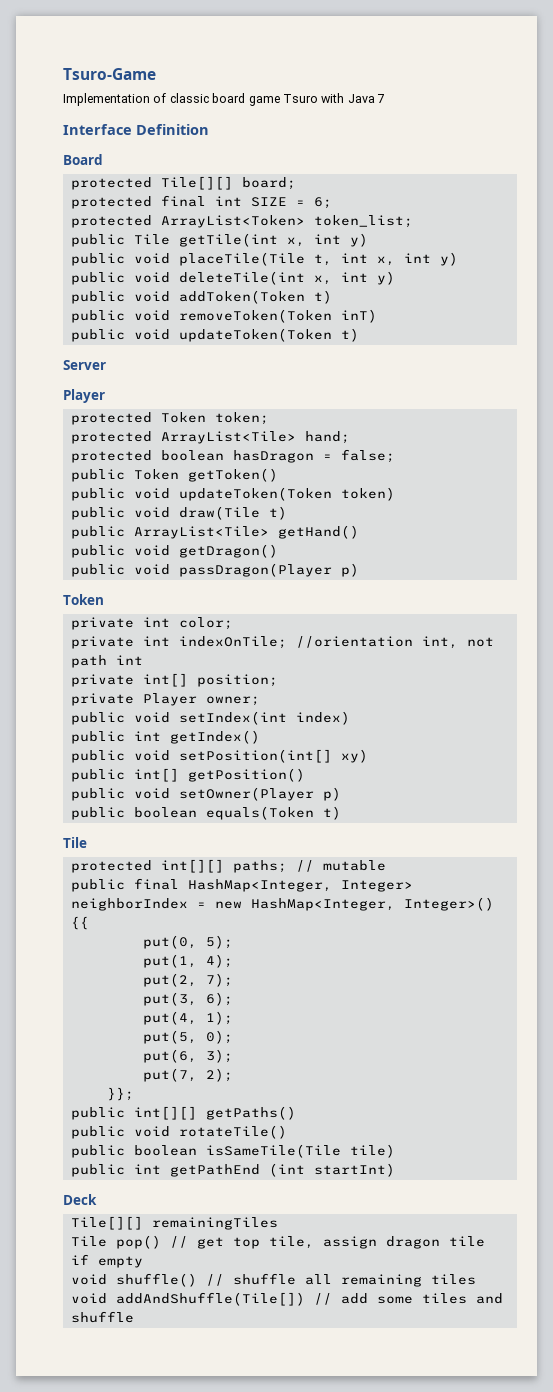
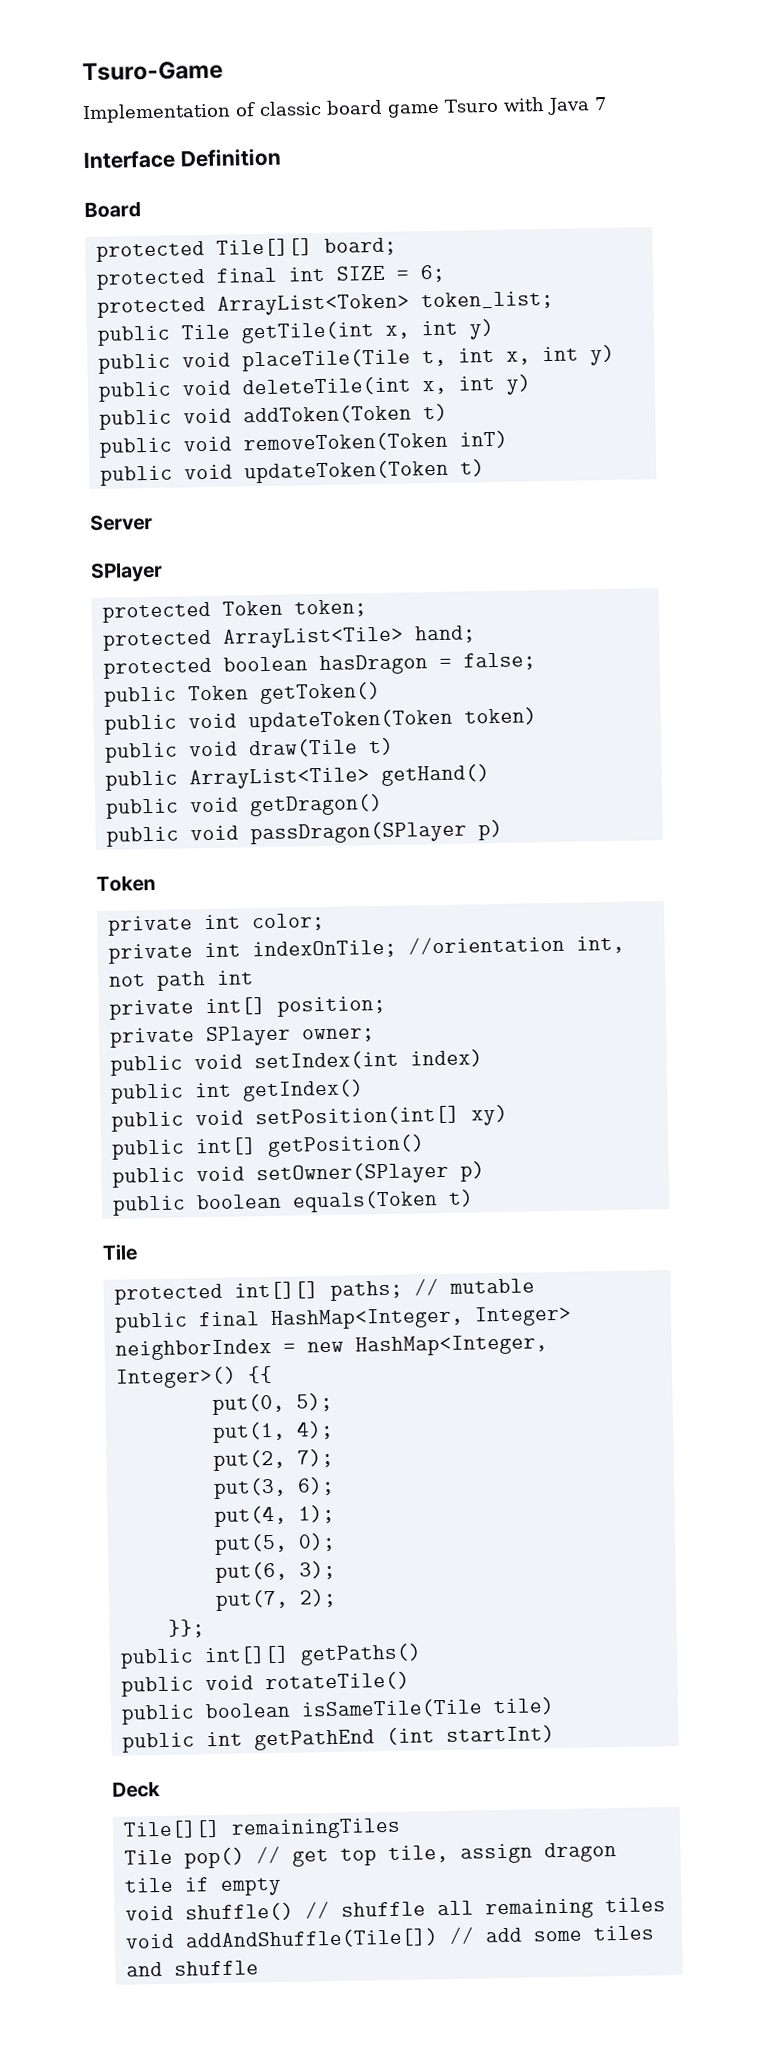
[63,389,105,403] Player -> [90,561,163,583] SPlayer
[178,563,332,577] passDragon(Player -> [249,820,467,845] passDragon(SPlayer
[142,693,197,706] Player -> [205,1025,291,1047] SPlayer
[178,787,314,801] setOwner(Player -> [255,1161,449,1186] setOwner(SPlayer

